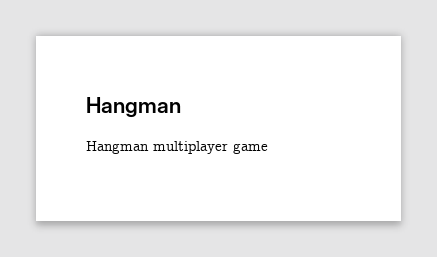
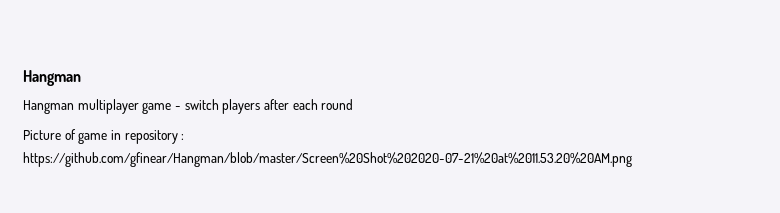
(268, 148) none -> [174,99,354,114] [23,129,185,144] [23,152,632,167] - switch players after each round // Picture of game in repository : https://github.com/gfinear/Hangman/blob/master/Screen%20Shot%202020-07-21%20at%2011.53.20%20AM.png

